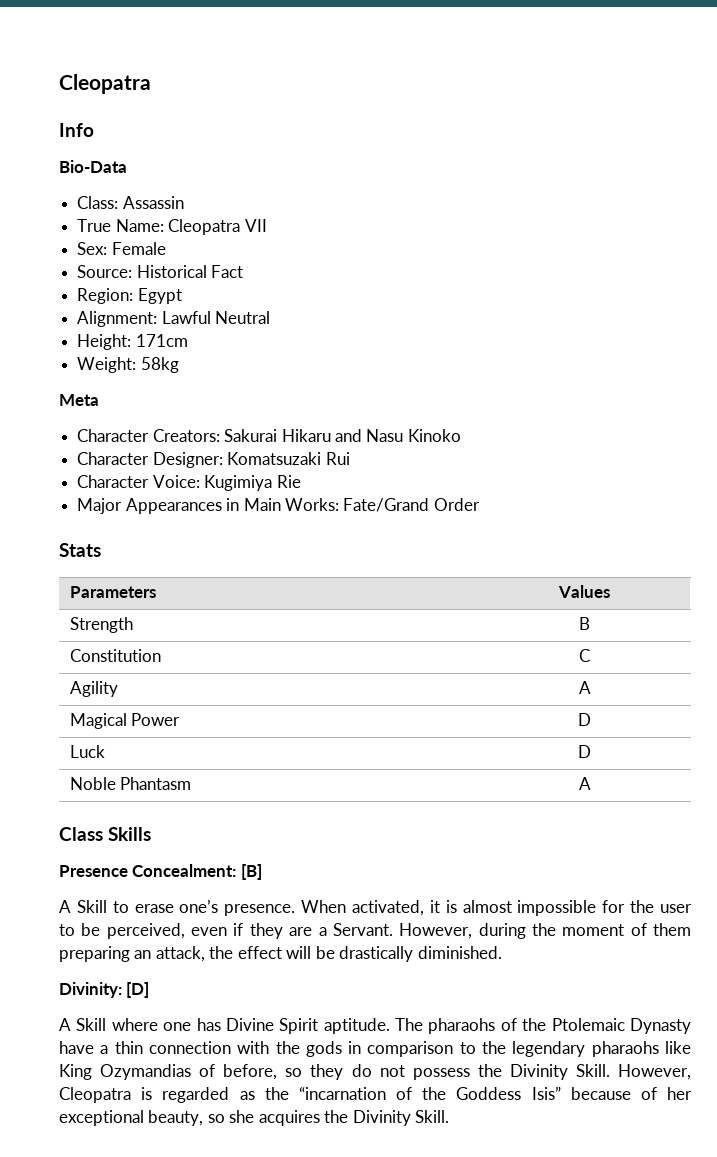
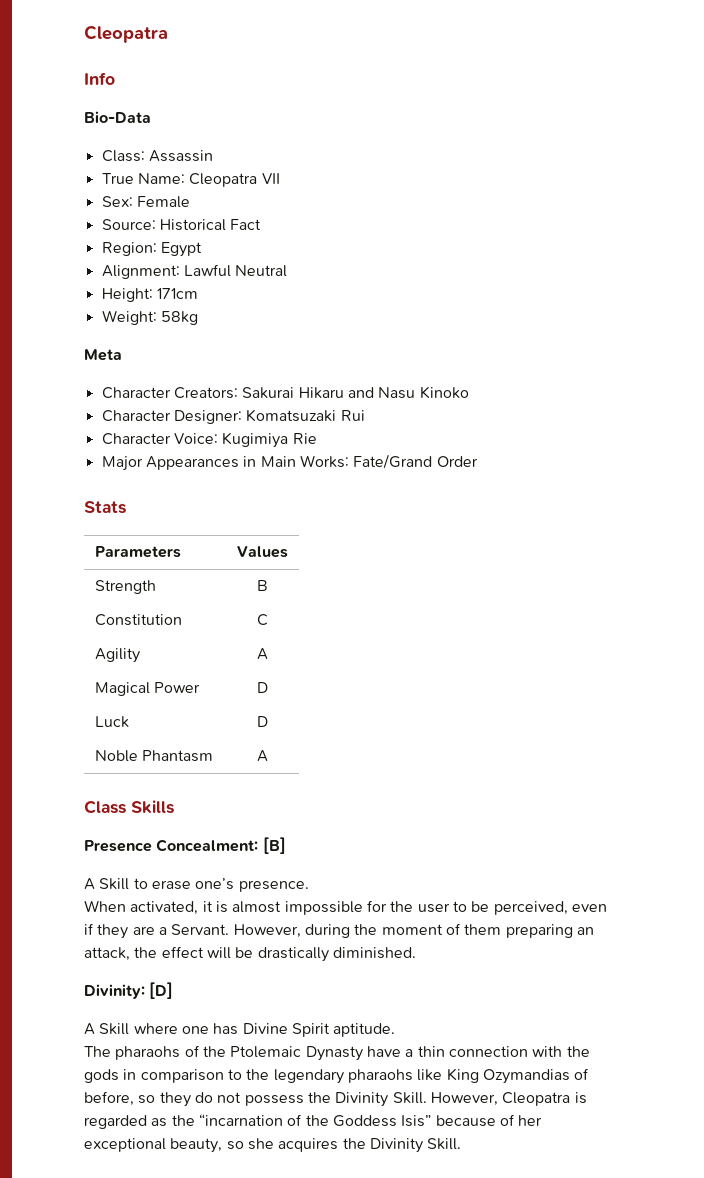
(296, 910) none -> (309, 886) //
(390, 1026) none -> (396, 1030) //

